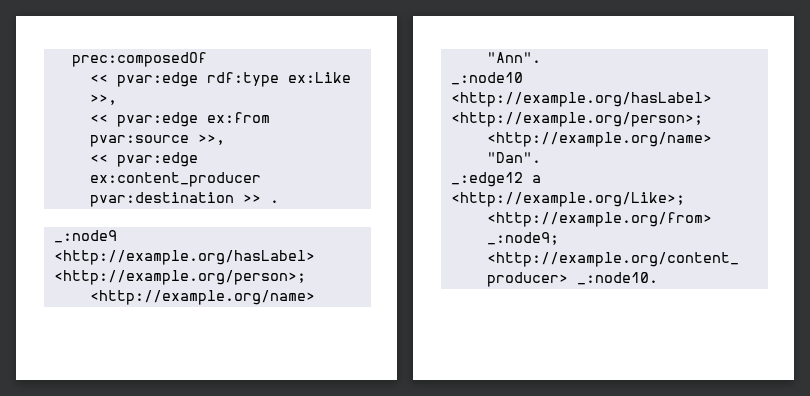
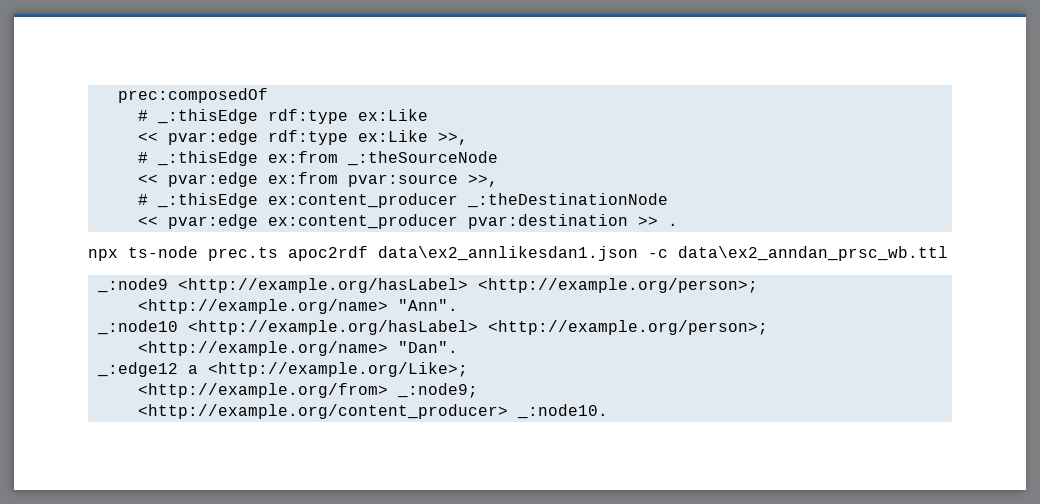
(208, 59) none -> [138,109,429,124] // # _:thisEdge rdf:type ex:Like
(118, 99) none -> [138,151,499,166] // # _:thisEdge ex:from _:theSourceNode
(226, 139) none -> [138,193,669,208] // # _:thisEdge ex:content_producer _:theDestinationNode
(280, 201) none -> [88,246,948,261] // npx ts-node prec.ts apoc2rdf data\ex2_annlikesdan1.json -c data\ex2_anndan_prsc_wb.ttl

